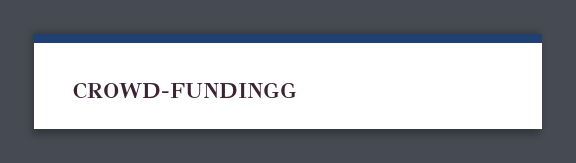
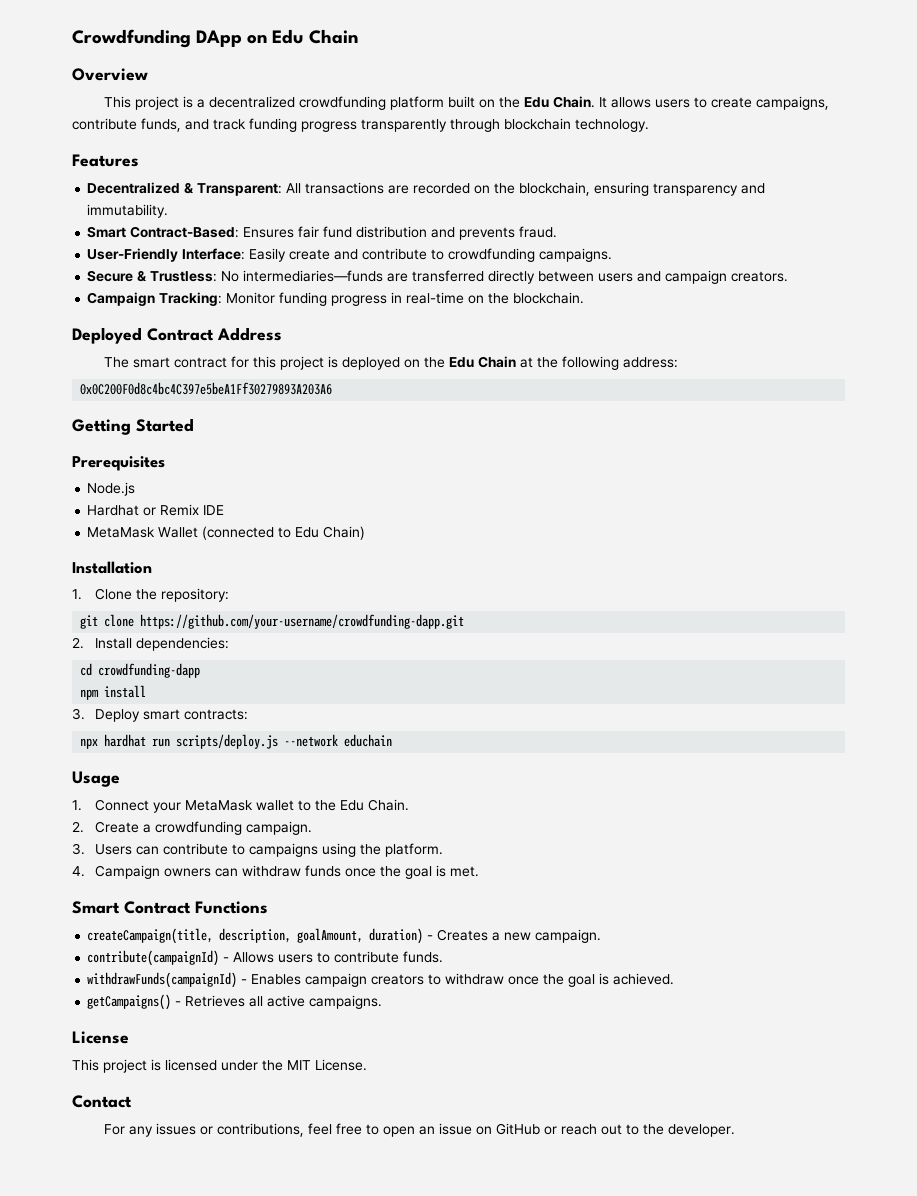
[73,82,297,99] CROWD-FUNDINGG -> [72,29,358,48] [72,68,148,81] [104,96,830,110] [72,118,649,132] [72,154,139,167] [87,182,766,196] [87,204,169,218] [87,226,558,240] [87,248,613,262] [87,270,789,284] [87,292,585,306] [72,327,282,344] [104,356,679,370] [80,382,333,395] [72,418,194,435] [72,456,165,471] [87,482,136,496] [87,504,225,516] [87,526,366,540] [72,561,152,574] [72,588,229,602] [80,614,465,629] [72,637,229,651] [80,663,201,678] [80,685,147,700] [72,708,248,722] [80,734,393,749] [72,771,120,787] [72,799,409,813] [72,821,312,835] [72,843,443,857] [72,865,479,879] [72,901,268,914] [87,928,602,944] [87,950,444,966] [87,972,675,988] [87,994,383,1010] [72,1031,129,1044] [72,1059,367,1073] [72,1095,132,1108] [104,1123,736,1137] Crowdfunding DApp on Edu Chain // Overview // This project is a decentralized crowdfunding platform built on the Edu Chain. It allows users to create campaigns, contribute funds, and track funding progress transparently through blockchain technology. // Features // Decentralized & Transparent: All transactions are recorded on the blockchain, ensuring transparency and immutability. // Smart Contract-Based: Ensures fair fund distribution and prevents fraud. // User-Friendly Interface: Easily create and contribute to crowdfunding campaigns. // Secure & Trustless: No intermediaries—funds are transferred directly between users and campaign creators. // Campaign Tracking: Monitor funding progress in real-time on the blockchain. // Deployed Contract Address // The smart contract for this project is deployed on the Edu Chain at the following address: // 0x0C200F0d8c4bc4C397e5beA1Ff30279893A203A6 // Getting Started // Prerequisites // Node.js // Hardhat or Remix IDE // MetaMask Wallet (connected to Edu Chain) // Installation // 1. Clone the repository: // git clone https://github.com/your-username/crowdfunding-dapp.git // 2. Install dependencies: // cd crowdfunding-dapp // npm install // 3. Deploy smart contracts: // npx hardhat run scripts/deploy.js --network educhain // Usage // 1. Connect your MetaMask wallet to the Edu Chain. // 2. Create a crowdfunding campaign. // 3. Users can contribute to campaigns using the platform. // 4. Campaign owners can withdraw funds once the goal is met. // Smart Contract Functions // createCampaign(title, description, goalAmount, duration) - Creates a new campaign. // contribute(campaignId) - Allows users to contribute funds. // withdrawFunds(campaignId) - Enables campaign creators to withdraw once the goal is achieved. // getCampaigns() - Retrieves all active campaigns. // License // This project is licensed under the MIT License. // Contact // For any issues or contributions, feel free to open an issue on GitHub or reach out to the developer.

